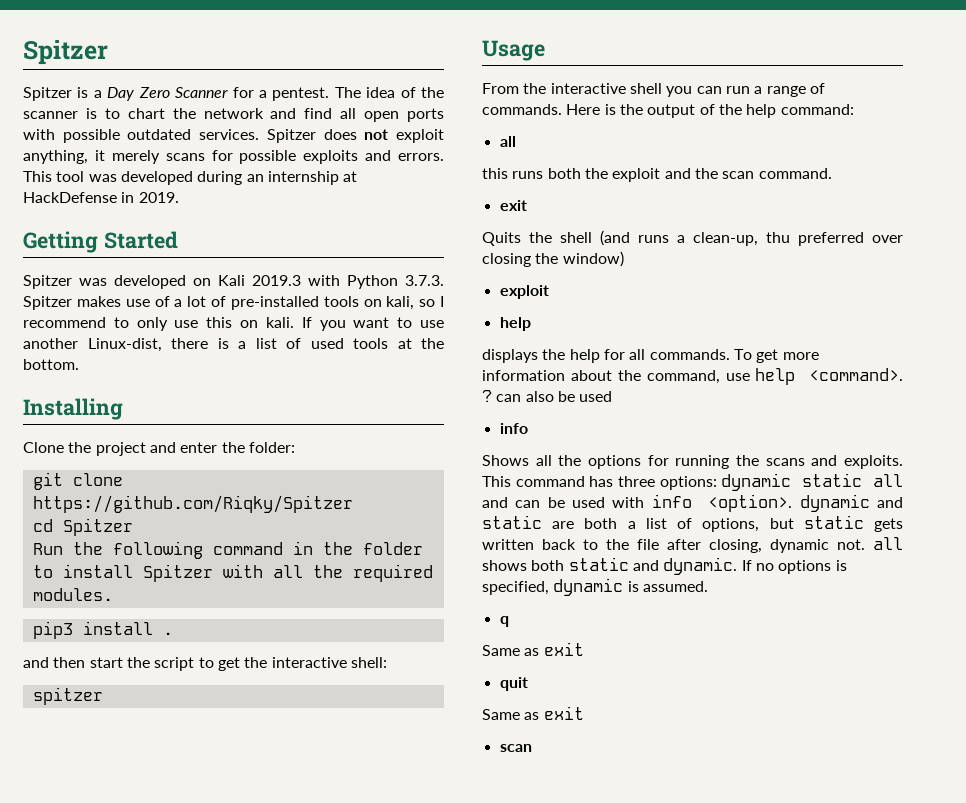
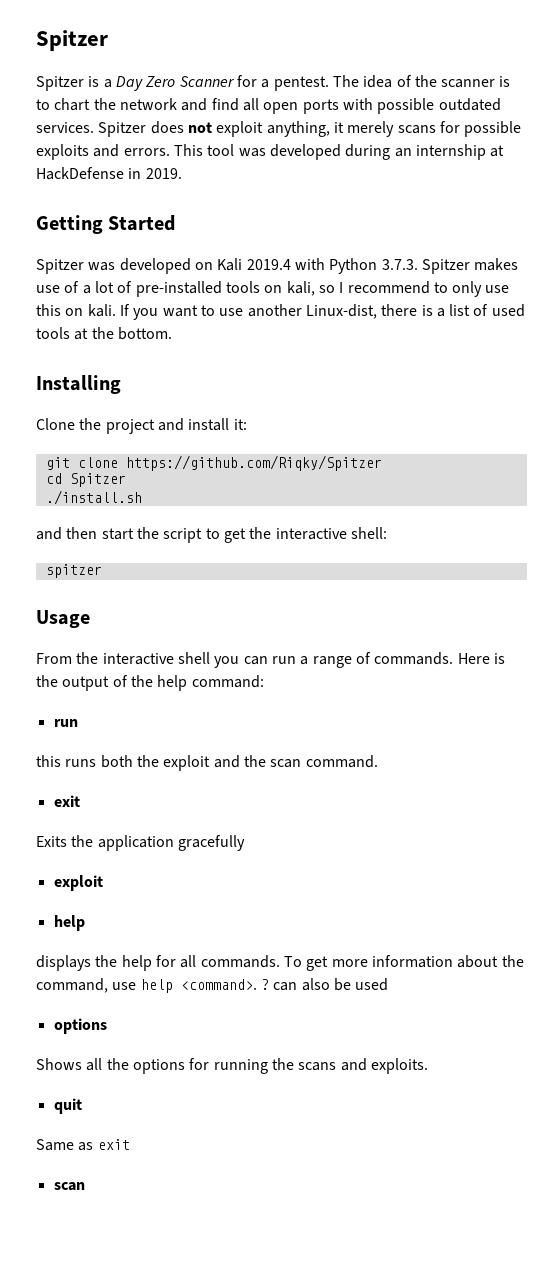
[252,275,301,286] 2019.3 -> [246,259,291,270] 2019.4
[180,442,295,453] enter the folder: -> [188,418,247,431] install it:
[32,541,423,559] [32,564,433,582] [32,588,113,601] [32,621,173,639] Run the following command in the folder to install Spitzer with all the required modules. // pip3 install . -> [45,490,142,505] ./install.sh
[499,136,516,147] all -> [53,719,78,727] run
[482,230,903,246] [482,251,624,267] Quits the shell (and runs a clean-up, thu preferred over closing the window) -> [36,835,245,851] Exits the application gracefully
[499,423,528,434] info -> [53,1018,107,1034] options
[482,473,903,491] [482,494,903,512] [482,515,903,532] [482,537,903,553] [482,557,847,575] [482,578,708,596] [499,616,509,627] [482,642,584,656] This command has three options: dynamic static all and can be used with info <option>. dynamic and static are both a list of options, but static gets written back to the file after closing, dynamic not. all shows both static and dynamic. If no options is specified, dynamic is assumed. // q // Same as exit -> (428, 1066) none

